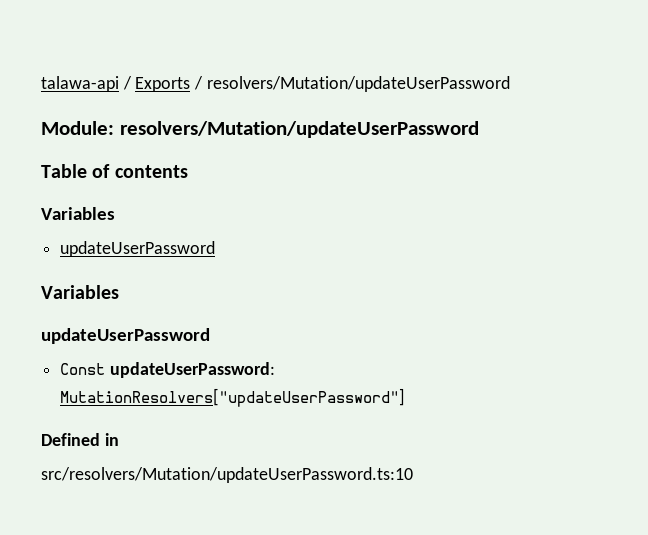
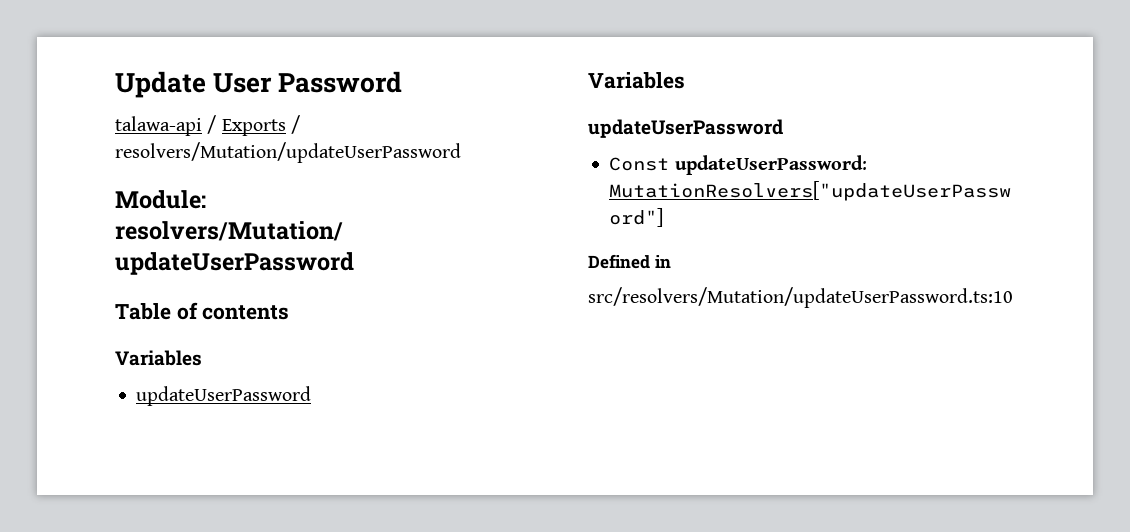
(41, 84) none -> [115,71,403,98] Update User Password //

